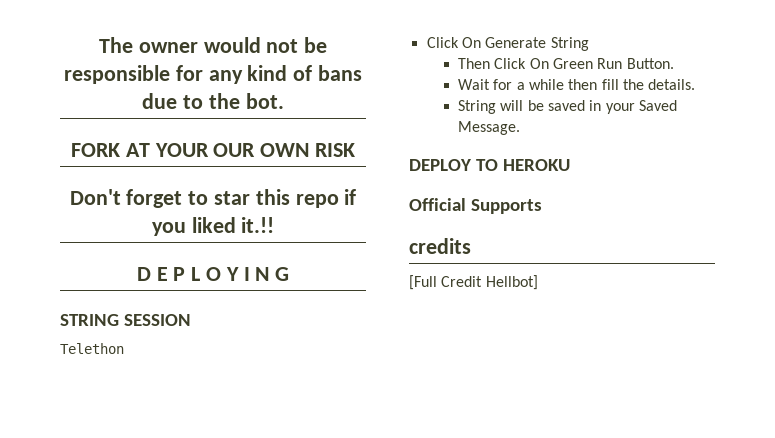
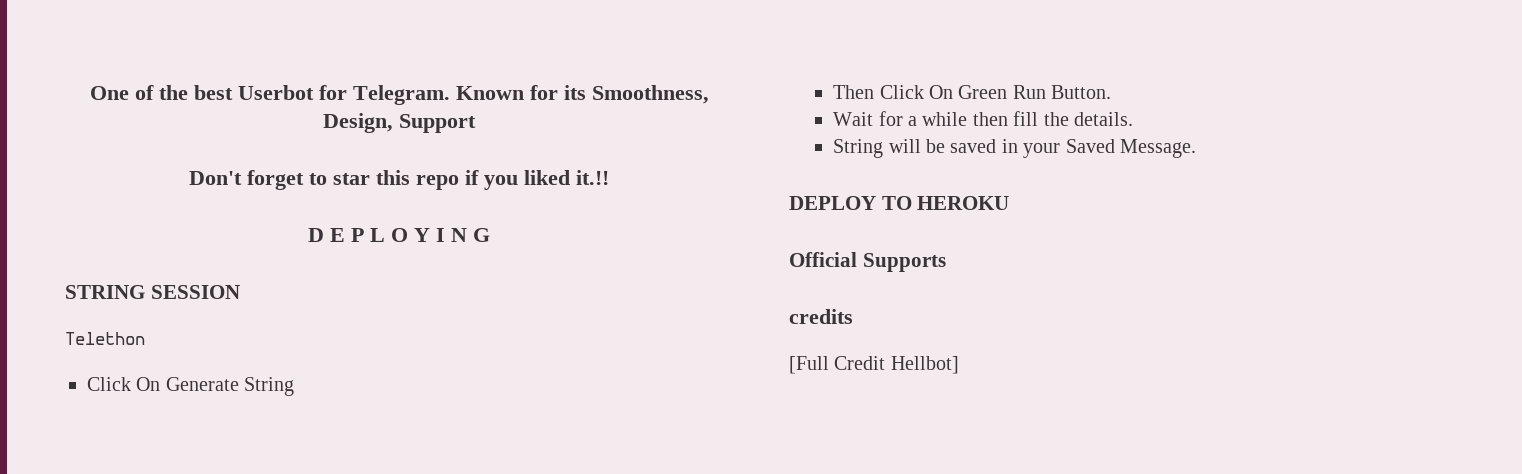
[98,37,328,53] [63,65,363,84] [142,93,284,109] [70,143,356,157] The owner would not be responsible for any kind of bans due to the bot. // FORK AT YOUR OUR OWN RISK -> [89,85,709,105] [323,113,476,133] One of the best Userbot for Telegram. Known for its Smoothness, Design, Support

